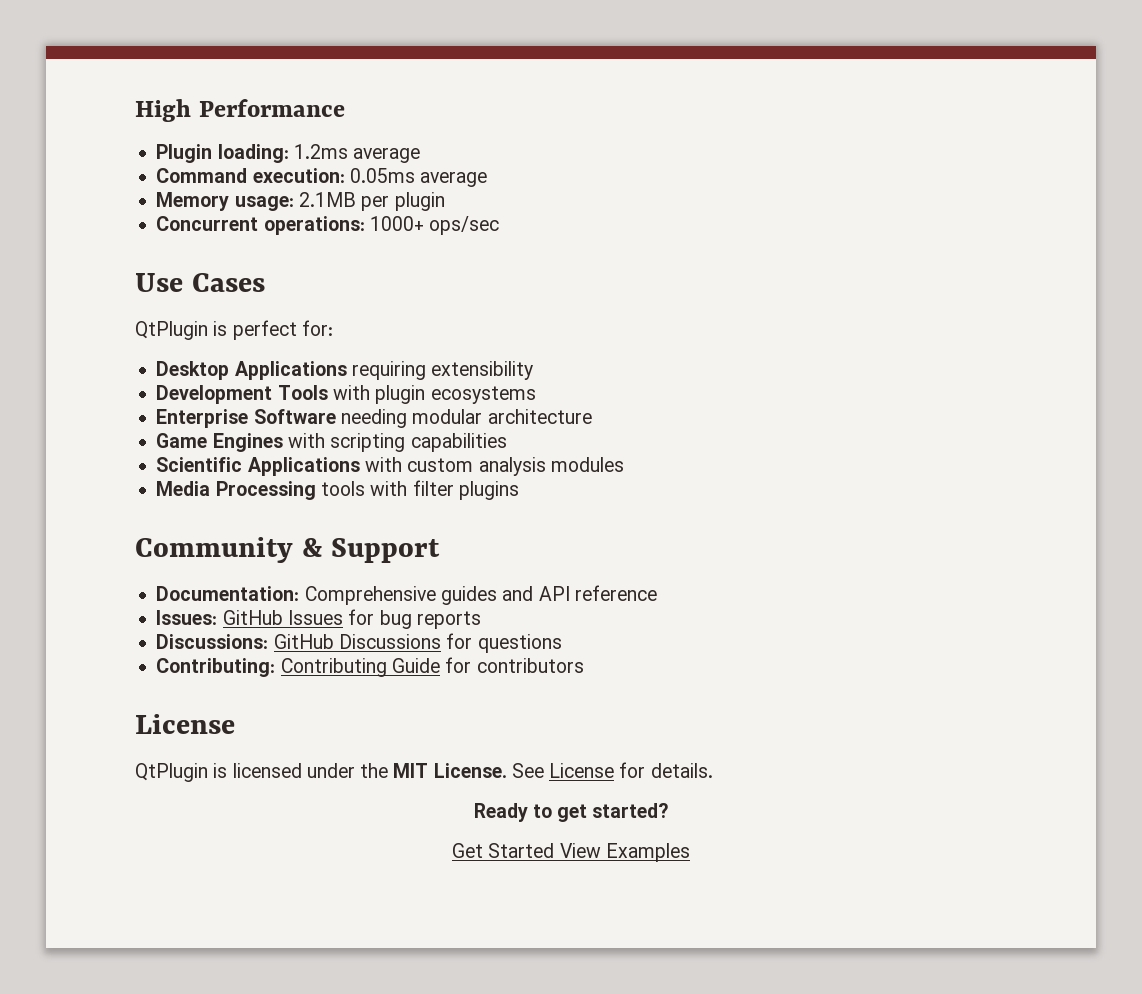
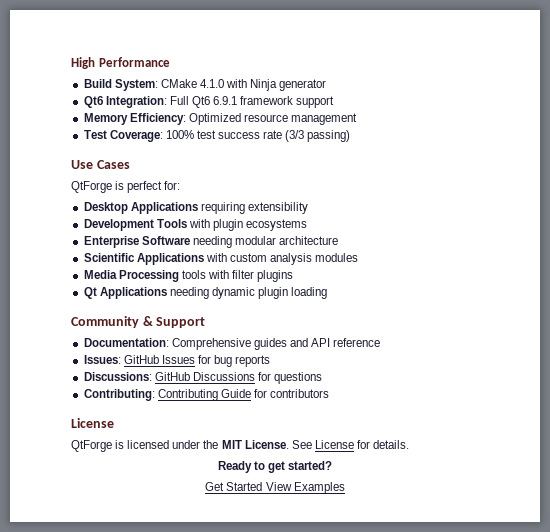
[156,144,421,163] [156,168,488,187] [156,192,445,211] [156,216,500,235] Plugin loading: 1.2ms average // Command execution: 0.05ms average // Memory usage: 2.1MB per plugin // Concurrent operations: 1000+ ops/sec -> [83,79,327,91] [83,96,335,108] [83,113,358,125] [83,130,351,142] Build System: CMake 4.1.0 with Ninja generator // Qt6 Integration: Full Qt6 6.9.1 framework support // Memory Efficiency: Optimized resource management // Test Coverage: 100% test success rate (3/3 passing)
[135,321,208,340] QtPlugin -> [71,181,112,193] QtForge
[156,433,507,452] // Game Engines with scripting capabilities -> (339, 240) none
(519, 490) none -> [83,287,328,299] // Qt Applications needing dynamic plugin loading
[135,763,208,782] QtPlugin -> [71,440,112,452] QtForge

